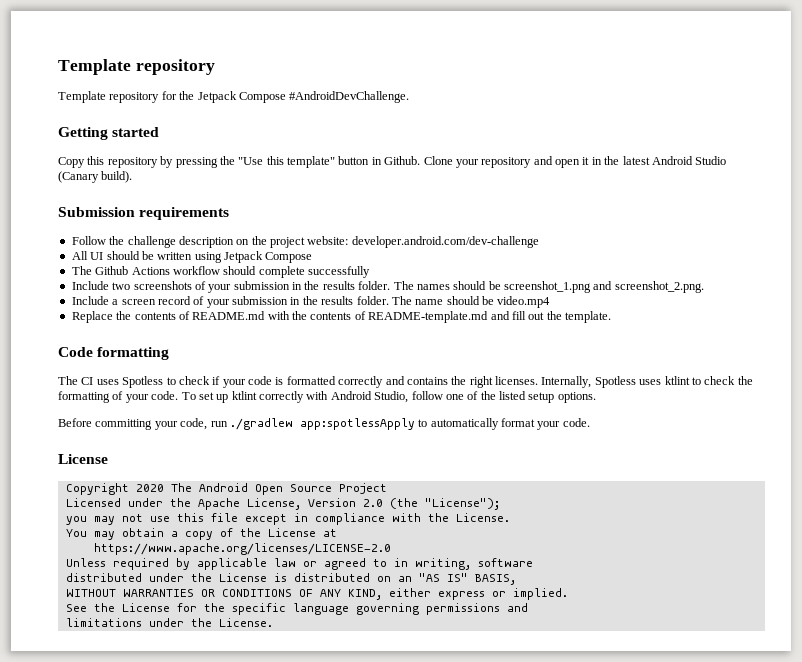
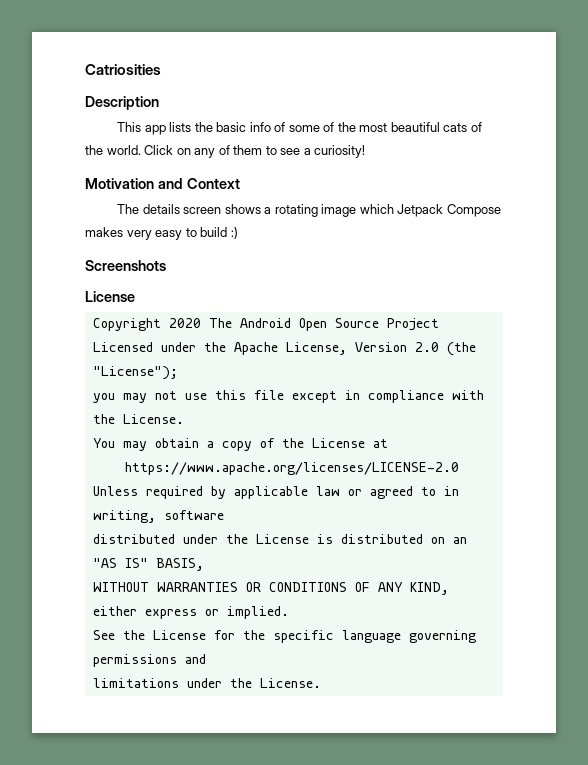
[58,59,215,75] [58,91,410,103] [58,127,160,140] [58,156,727,168] [58,171,133,183] [58,207,230,220] [71,236,539,248] [71,251,313,263] [71,266,370,278] [71,281,704,293] [71,296,551,308] [71,311,611,323] [58,347,170,360] [58,376,753,388] [58,391,596,403] [58,418,590,430] Template repository // Template repository for the Jetpack Compose #AndroidDevChallenge. // Getting started // Copy this repository by pressing the "Use this template" button in Github. Clone your repository and open it in the latest Android Studio (Canary build). // Submission requirements // Follow the challenge description on the project website: developer.android.com/dev-challenge // All UI should be written using Jetpack Compose // The Github Actions workflow should complete successfully // Include two screenshots of your submission in the results folder. The names should be screenshot_1.png and screenshot_2.png. // Include a screen record of your submission in the results folder. The name should be video.mp4 // Replace the contents of README.md with the contents of README-template.md and fill out the template. // Code formatting // The CI uses Spotless to check if your code is formatted correctly and contains the right licenses. Internally, Spotless uses ktlint to check the formatting of your code. To set up ktlint correctly with Android Studio, follow one of the listed setup options. // Before committing your code, run ./gradlew app:spotlessApply to automatically format your code. -> [85,64,161,75] [85,96,159,110] [117,122,482,135] [85,145,366,158] [85,178,240,189] [117,204,501,217] [85,227,238,240] [85,260,166,271] Catriosities // Description // This app lists the basic info of some of the most beautiful cats of the world. Click on any of them to see a curiosity! // Motivation and Context // The details screen shows a rotating image which Jetpack Compose makes very easy to build :) // Screenshots

